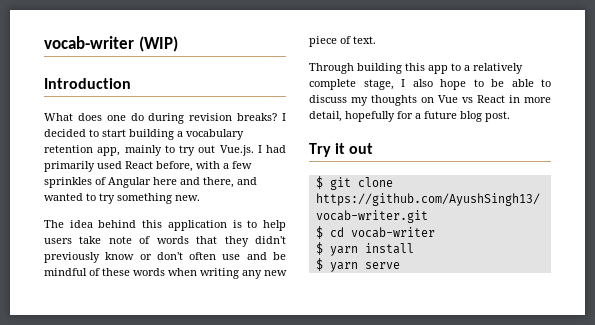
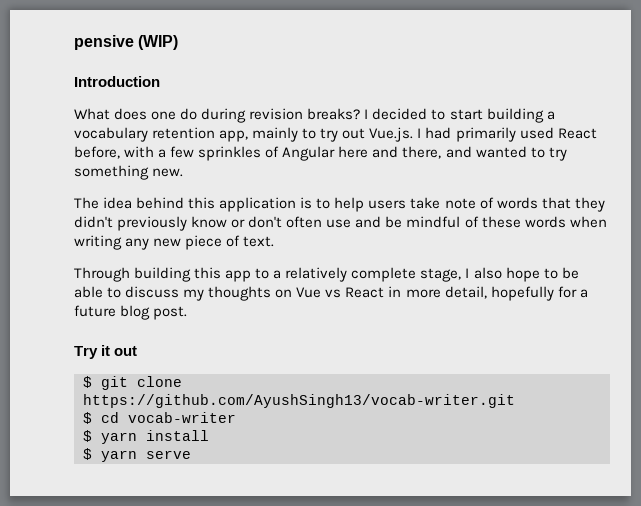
[44,36,134,49] vocab-writer -> [74,35,134,50] pensive

